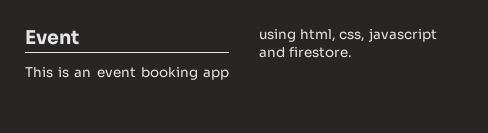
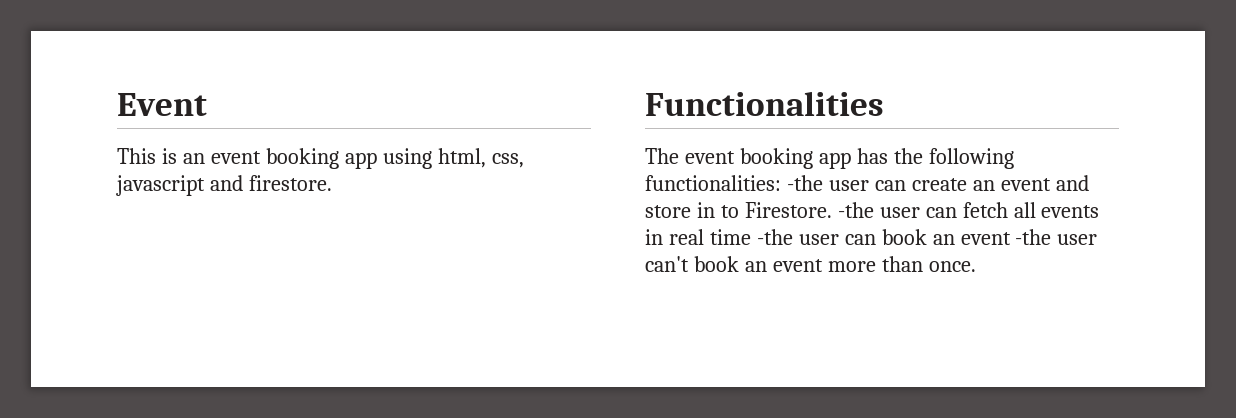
(352, 52) none -> [645,91,884,116] [645,148,1014,169] [645,175,1089,191] [645,202,1100,218] [645,229,1098,245] [645,256,976,272] // Functionalities // The event booking app has the following functionalities: -the user can create an event and store in to Firestore. -the user can fetch all events in real time -the user can book an event -the user can't book an event more than once.

